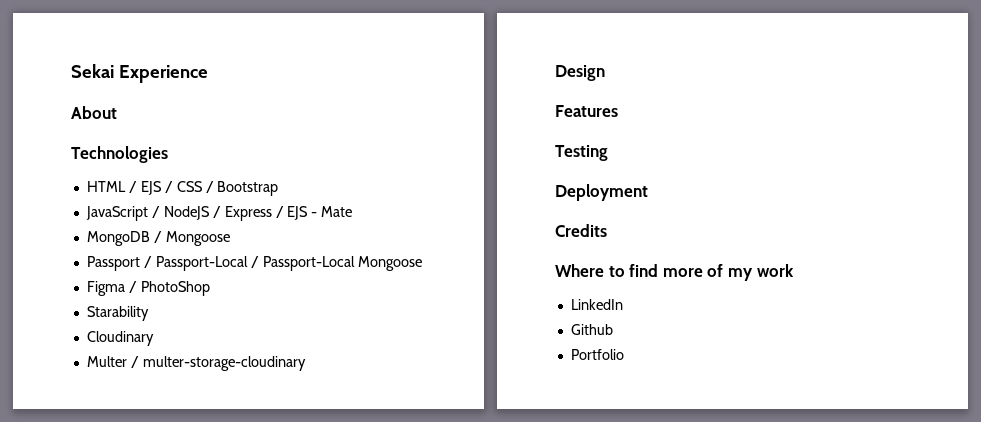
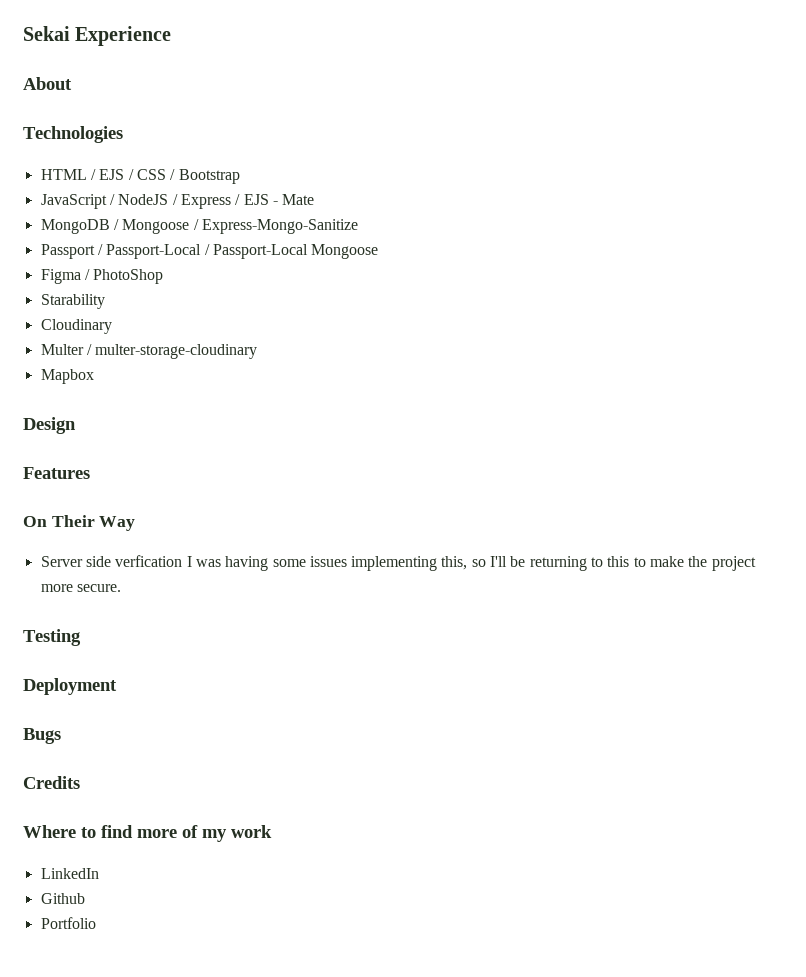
(230, 238) none -> [193,219,358,234] / Express-Mongo-Sanitize
(306, 363) none -> [40,369,94,384] // Mapbox
(618, 111) none -> [23,515,136,531] [40,555,756,571] [40,584,121,592] // On Their Way // Server side verfication I was having some issues implementing this, so I'll be returning to this to make the project more secure.
(648, 192) none -> [23,728,61,744] // Bugs

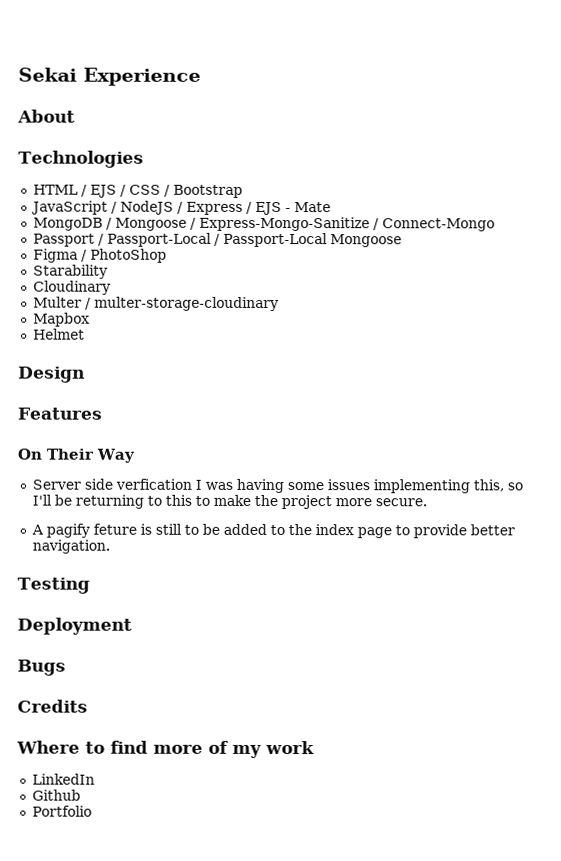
(358, 226) none -> [372,218,495,232] / Connect-Mongo
(94, 376) none -> [32,328,85,340] // Helmet
(121, 588) none -> [30,523,515,539] [31,539,110,554] // A pagify feture is still to be added to the index page to provide better navigation.

